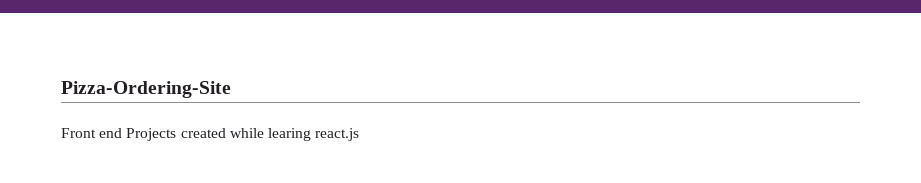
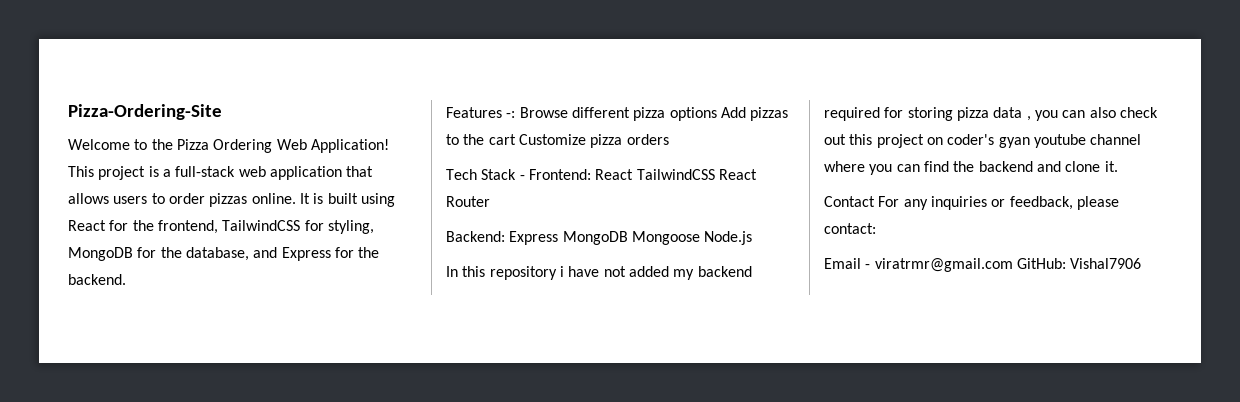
[61,128,360,141] Front end Projects created while learing react.js -> [68,139,389,153] [68,166,374,180] [68,193,395,207] [68,220,374,234] [68,247,380,261] [68,274,126,285] [446,107,789,121] [446,134,669,148] [446,169,757,180] [446,196,490,207] [446,231,753,245] [446,266,752,280] [824,107,1158,121] [824,134,1142,148] [824,161,1118,175] [824,196,1119,210] [824,223,876,234] [824,258,1142,272] Welcome to the Pizza Ordering Web Application! This project is a full-stack web application that allows users to order pizzas online. It is built using React for the frontend, TailwindCSS for styling, MongoDB for the database, and Express for the backend. // Features -: Browse different pizza options Add pizzas to the cart Customize pizza orders // Tech Stack - Frontend: React TailwindCSS React Router // Backend: Express MongoDB Mongoose Node.js // In this repository i have not added my backend required for storing pizza data , you can also check out this project on coder's gyan youtube channel where you can find the backend and clone it. // Contact For any inquiries or feedback, please contact: // Email - viratrmr@gmail.com GitHub: Vishal7906

